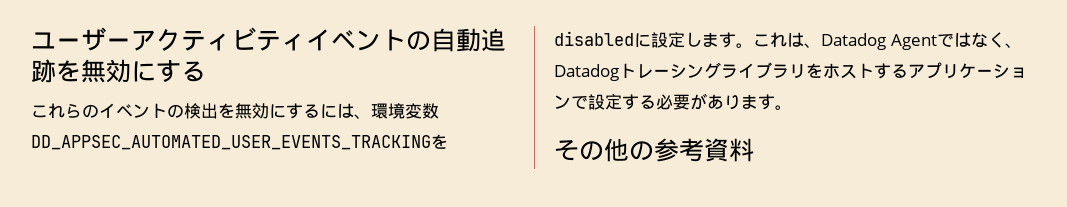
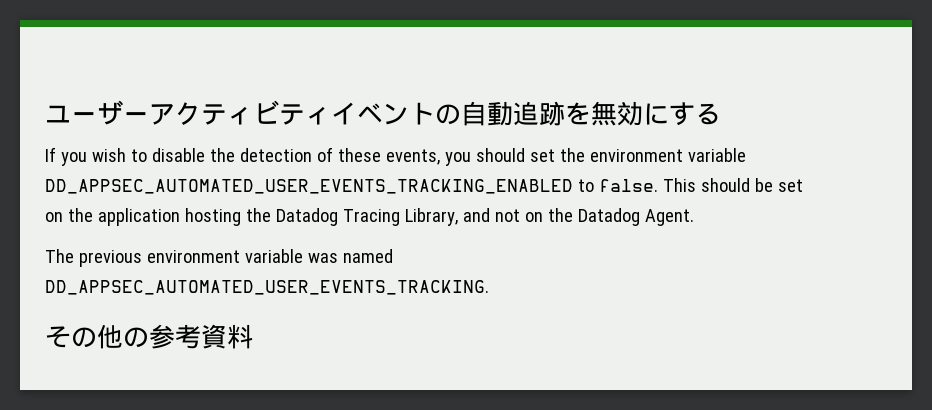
[31,103,439,119] [31,134,448,150] [554,31,1022,50] [554,62,1027,81] [554,93,792,110] これらのイベントの検出を無効にするには、環境変数DD_APPSEC_AUTOMATED_USER_EVENTS_TRACKINGをdisabledに設定します。これは、Datadog Agentではなく、Datadogトレーシングライブラリをホストするアプリケーションで設定する必要があります。 -> [45,147,746,166] [45,178,803,194] [45,208,694,226] [45,249,393,267] [45,280,489,295] If you wish to disable the detection of these events, you should set the environment variable DD_APPSEC_AUTOMATED_USER_EVENTS_TRACKING_ENABLED to false. This should be set on the application hosting the Datadog Tracing Library, and not on the Datadog Agent. // The previous environment variable was named DD_APPSEC_AUTOMATED_USER_EVENTS_TRACKING.

